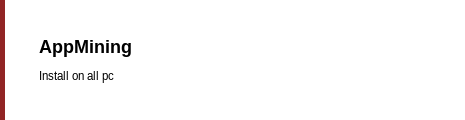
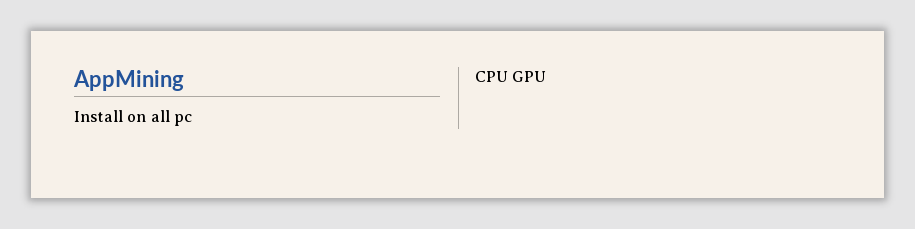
(115, 78) none -> [475,71,547,82] // CPU GPU

